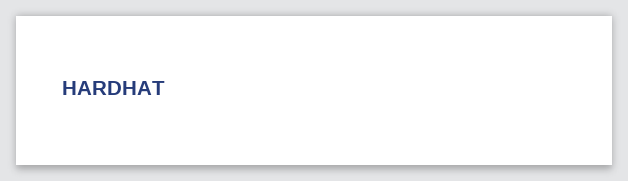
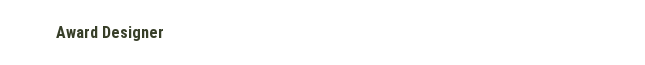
[62,81,165,95] HARDHAT -> [56,26,165,41] Award Designer

